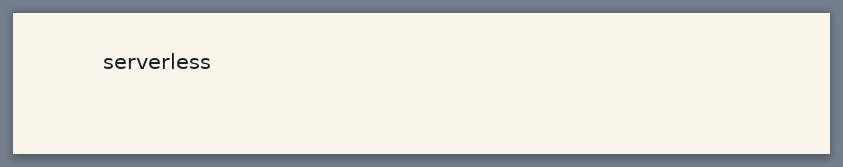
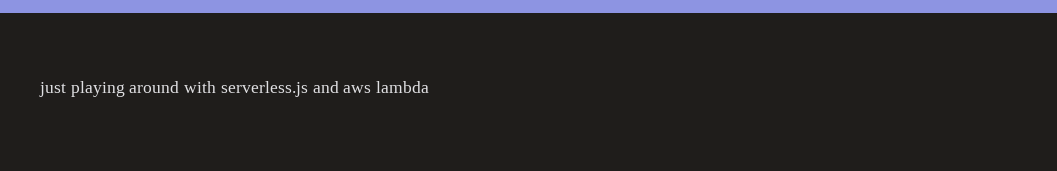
[103,53,211,69] serverless -> [39,81,430,97] just playing around with serverless.js and aws lambda

